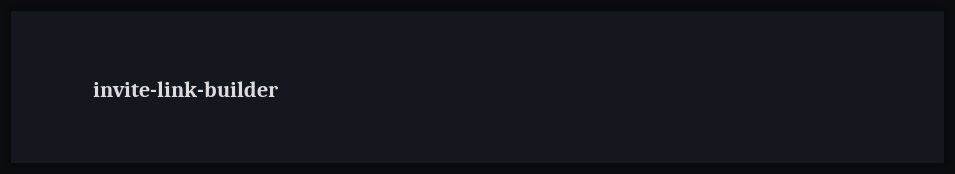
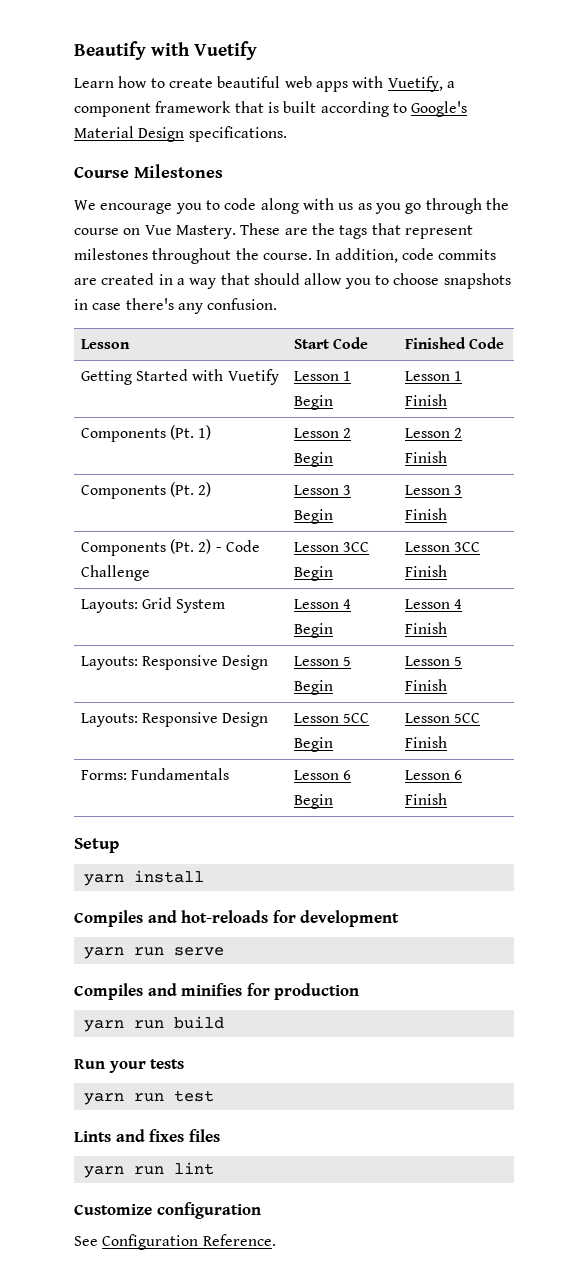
[93,81,278,97] invite-link-builder -> [74,41,257,60] [74,76,455,92] [74,101,468,117] [74,126,287,142] [74,164,223,178] [74,198,509,214] [74,223,473,239] [74,248,497,264] [74,273,511,289] [74,298,278,314] [80,339,130,349] [293,337,369,349] [404,337,505,349] [80,369,279,385] [293,371,352,381] [293,395,333,410] [404,371,463,381] [404,394,447,406] [80,425,212,442] [293,428,352,438] [293,452,333,467] [404,428,463,438] [404,451,447,463] [80,482,212,499] [293,485,352,495] [293,509,333,524] [404,485,463,495] [404,508,447,520] [80,539,261,556] [80,565,150,581] [293,542,370,552] [293,566,333,581] [404,542,481,552] [404,565,447,577] [80,597,226,613] [293,599,352,609] [293,623,333,638] [404,599,463,609] [404,622,447,634] [80,655,269,670] [293,656,352,666] [293,680,333,695] [404,656,463,666] [404,679,447,691] [80,712,269,727] [293,713,370,723] [293,737,333,752] [404,713,481,723] [404,736,447,748] [80,768,230,780] [293,770,352,780] [293,794,333,809] [404,770,463,780] [404,793,447,805] [74,838,119,853] [83,870,204,886] [74,910,400,927] [83,947,224,959] [74,983,360,1000] [83,1016,224,1032] [74,1059,185,1073] [83,1090,214,1105] [74,1129,220,1142] [83,1162,214,1178] [74,1202,261,1219] [74,1234,276,1250] Beautify with Vuetify // Learn how to create beautiful web apps with Vuetify, a component framework that is built according to Google's Material Design specifications. // Course Milestones // We encourage you to code along with us as you go through the course on Vue Mastery. These are the tags that represent milestones throughout the course. In addition, code commits are created in a way that should allow you to choose snapshots in case there's any confusion. // Lesson | Start Code | Finished Code // Getting Started with Vuetify | Lesson 1 Begin | Lesson 1 Finish // Components (Pt. 1) | Lesson 2 Begin | Lesson 2 Finish // Components (Pt. 2) | Lesson 3 Begin | Lesson 3 Finish // Components (Pt. 2) - Code Challenge | Lesson 3CC Begin | Lesson 3CC Finish // Layouts: Grid System | Lesson 4 Begin | Lesson 4 Finish // Layouts: Responsive Design | Lesson 5 Begin | Lesson 5 Finish // Layouts: Responsive Design | Lesson 5CC Begin | Lesson 5CC Finish // Forms: Fundamentals | Lesson 6 Begin | Lesson 6 Finish // Setup // yarn install // Compiles and hot-reloads for development // yarn run serve // Compiles and minifies for production // yarn run build // Run your tests // yarn run test // Lints and fixes files // yarn run lint // Customize configuration // See Configuration Reference.

